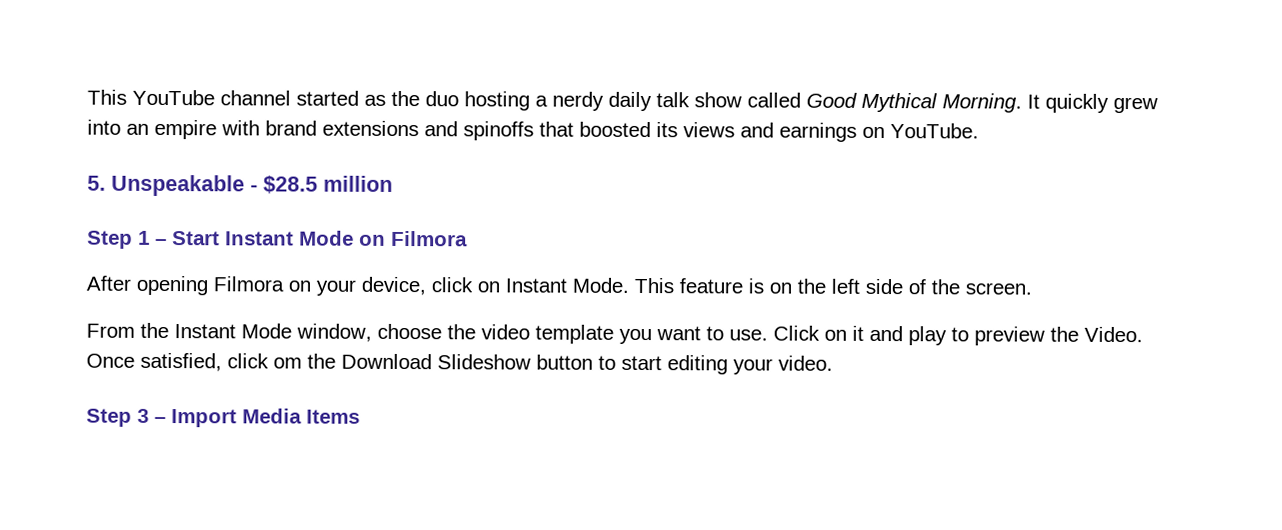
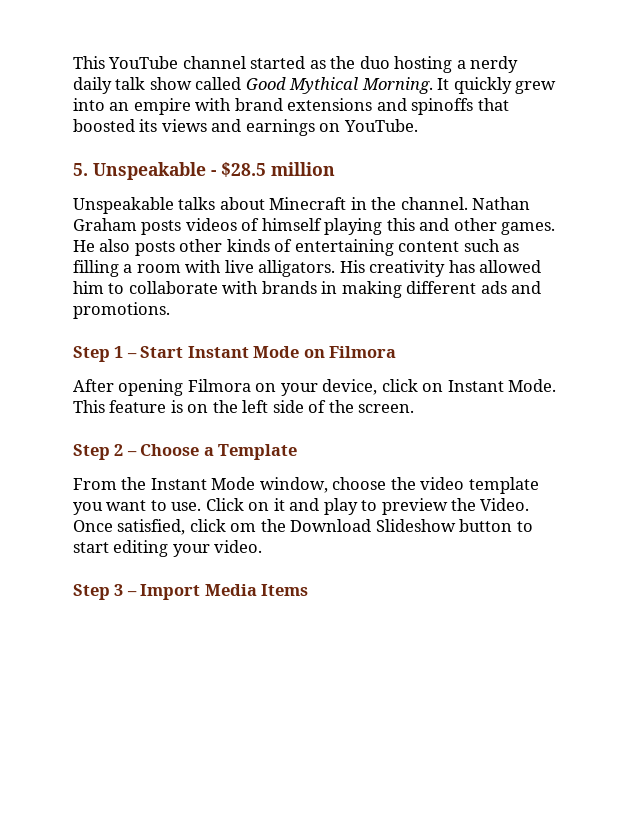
(393, 183) none -> [73,197,531,214] [73,218,556,235] [73,239,520,256] [73,260,542,277] [73,281,542,298] [73,302,170,319] // Unspeakable talks about Minecraft in the channel. Nathan Graham posts videos of himself playing this and other games. He also posts other kinds of entertaining content such as filling a room with live alligators. His creativity has allowed him to collaborate with brands in making different ads and promotions.
(1032, 288) none -> [73,444,298,460] // Step 2 – Choose a Template

